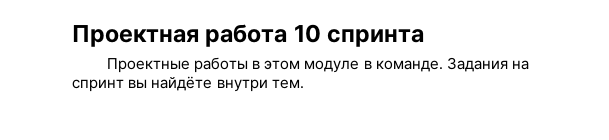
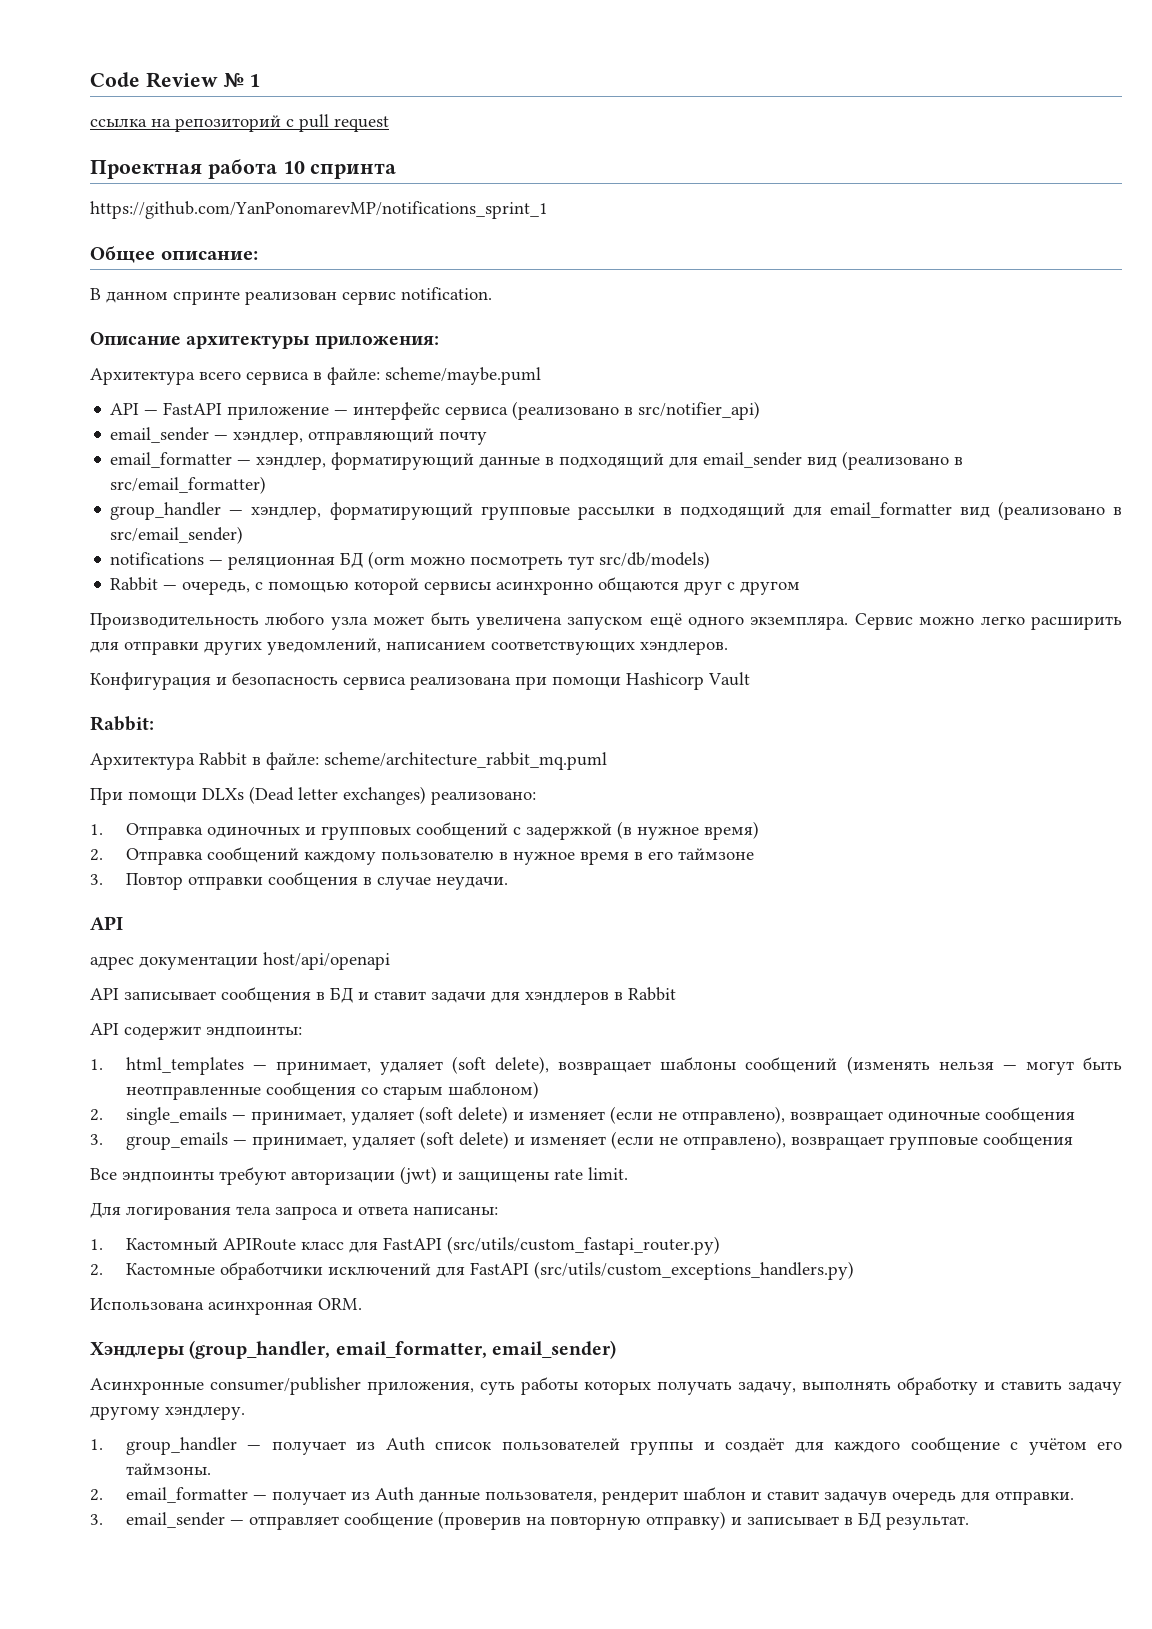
[72,24,425,47] [106,57,530,73] [72,76,304,92] Проектная работа 10 спринта // Проектные работы в этом модуле в команде. Задания на спринт вы найдёте внутри тем. -> [90,72,261,88] [90,114,389,132] [90,159,397,179] [90,201,548,219] [90,246,258,263] [90,287,492,305] [90,332,439,349] [90,367,541,385] [110,401,761,420] [110,427,488,445] [110,451,964,470] [110,476,267,494] [110,501,1122,520] [110,526,244,544] [110,551,711,570] [110,577,801,595] [90,612,1122,630] [90,638,728,655] [90,672,750,690] [90,716,154,731] [90,752,607,770] [90,786,536,805] [90,821,759,840] [90,847,754,865] [90,872,508,890] [90,916,123,930] [90,952,390,970] [90,987,676,1005] [90,1023,302,1040] [90,1056,1122,1075] [125,1081,539,1100] [90,1106,1075,1125] [90,1131,1073,1150] [90,1166,628,1185] [90,1202,498,1220] [90,1236,720,1255] [90,1261,854,1280] [90,1298,362,1315] [90,1340,616,1359] [90,1377,1122,1395] [90,1406,245,1420] [90,1437,1122,1455] [125,1463,211,1475] [90,1487,1074,1505] [90,1511,969,1530] Code Review № 1 // ссылка на репозиторий с pull request // Проектная работа 10 спринта // https://github.com/YanPonomarevMP/notifications_sprint_1 // Общее описание: // В данном спринте реализован сервис notification. // Описание архитектуры приложения: // Архитектура всего сервиса в файле: scheme/maybe.puml // API — FastAPI приложение — интерфейс сервиса (реализовано в src/notifier_api) // email_sender — хэндлер, отправляющий почту // email_formatter — хэндлер, форматирующий данные в подходящий для email_sender вид (реализовано в src/email_formatter) // group_handler — хэндлер, форматирующий групповые рассылки в подходящий для email_formatter вид (реализовано в src/email_sender) // notifications — реляционная БД (orm можно посмотреть тут src/db/models) // Rabbit — очередь, с помощью которой сервисы асинхронно общаются друг с другом // Производительность любого узла может быть увеличена запуском ещё одного экземпляра. Сервис можно легко расширить для отправки других уведомлений, написанием соответствующих хэндлеров. // Конфигурация и безопасность сервиса реализована при помощи Hashicorp Vault // Rabbit: // Архитектура Rabbit в файле: scheme/architecture_rabbit_mq.puml // При помощи DLXs (Dead letter exchanges) реализовано: // 1. Отправка одиночных и групповых сообщений с задержкой (в нужное время) // 2. Отправка сообщений каждому пользователю в нужное время в его таймзоне // 3. Повтор отправки сообщения в случае неудачи. // API // адрес документации host/api/openapi // API записывает сообщения в БД и ставит задачи для хэндлеров в Rabbit // API содержит эндпоинты: // 1. html_templates — принимает, удаляет (soft delete), возвращает шаблоны сообщений (изменять нельзя — могут быть неотправленные сообщения со старым шаблоном) // 2. single_emails — принимает, удаляет (soft delete) и изменяет (если не отправлено), возвращает одиночные сообщения // 3. group_emails — принимает, удаляет (soft delete) и изменяет (если не отправлено), возвращает групповые сообщения // Все эндпоинты требуют авторизации (jwt) и защищены rate limit. // Для логирования тела запроса и ответа написаны: // 1. Кастомный APIRoute класс для FastAPI (src/utils/custom_fastapi_router.py) // 2. Кастомные обработчики исключений для FastAPI (src/utils/custom_exceptions_handlers.py) // Использована асинхронная ORM. // Хэндлеры (group_handler, email_formatter, email_sender) // Асинхронные consumer/publisher приложения, суть работы которых получать задачу, выполнять обработку и ставить задачу другому хэндлеру. // 1. group_handler — получает из Auth список пользователей группы и создаёт для каждого сообщение с учётом его таймзоны. // 2. email_formatter — получает из Auth данные пользователя, рендерит шаблон и ставит задачув очередь для отправки. // 3. email_sender — отправляет сообщение (проверив на повторную отправку) и записывает в БД результат.

